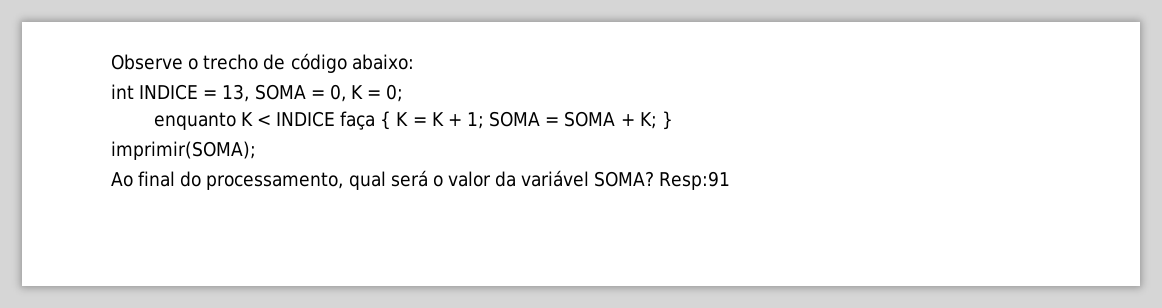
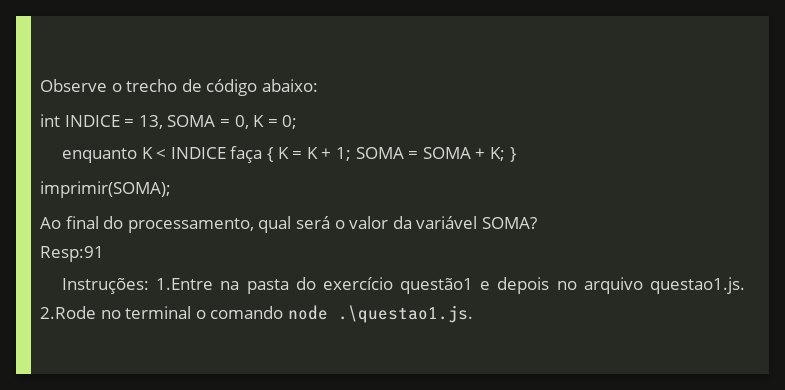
(655, 179) none -> (537, 223) //
(731, 180) none -> [62,277,745,294] [40,305,473,323] // Instruções: 1.Entre na pasta do exercício questão1 e depois no arquivo questao1.js. 2.Rode no terminal o comando node .\questao1.js.

